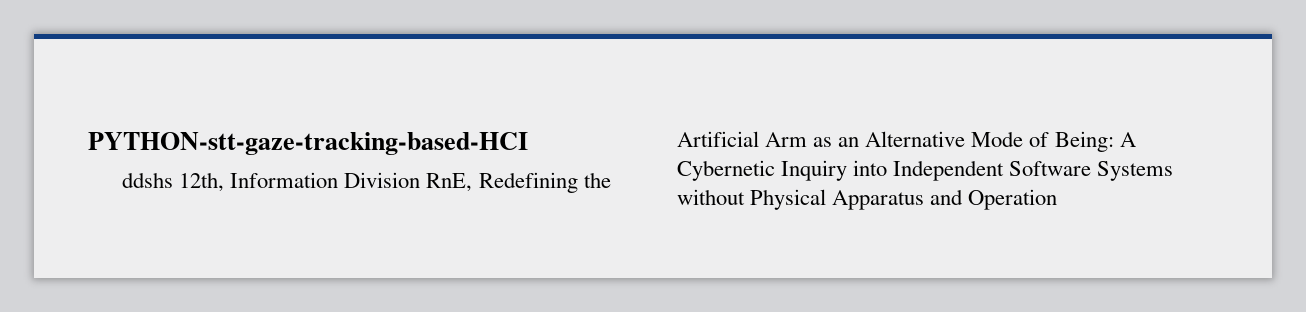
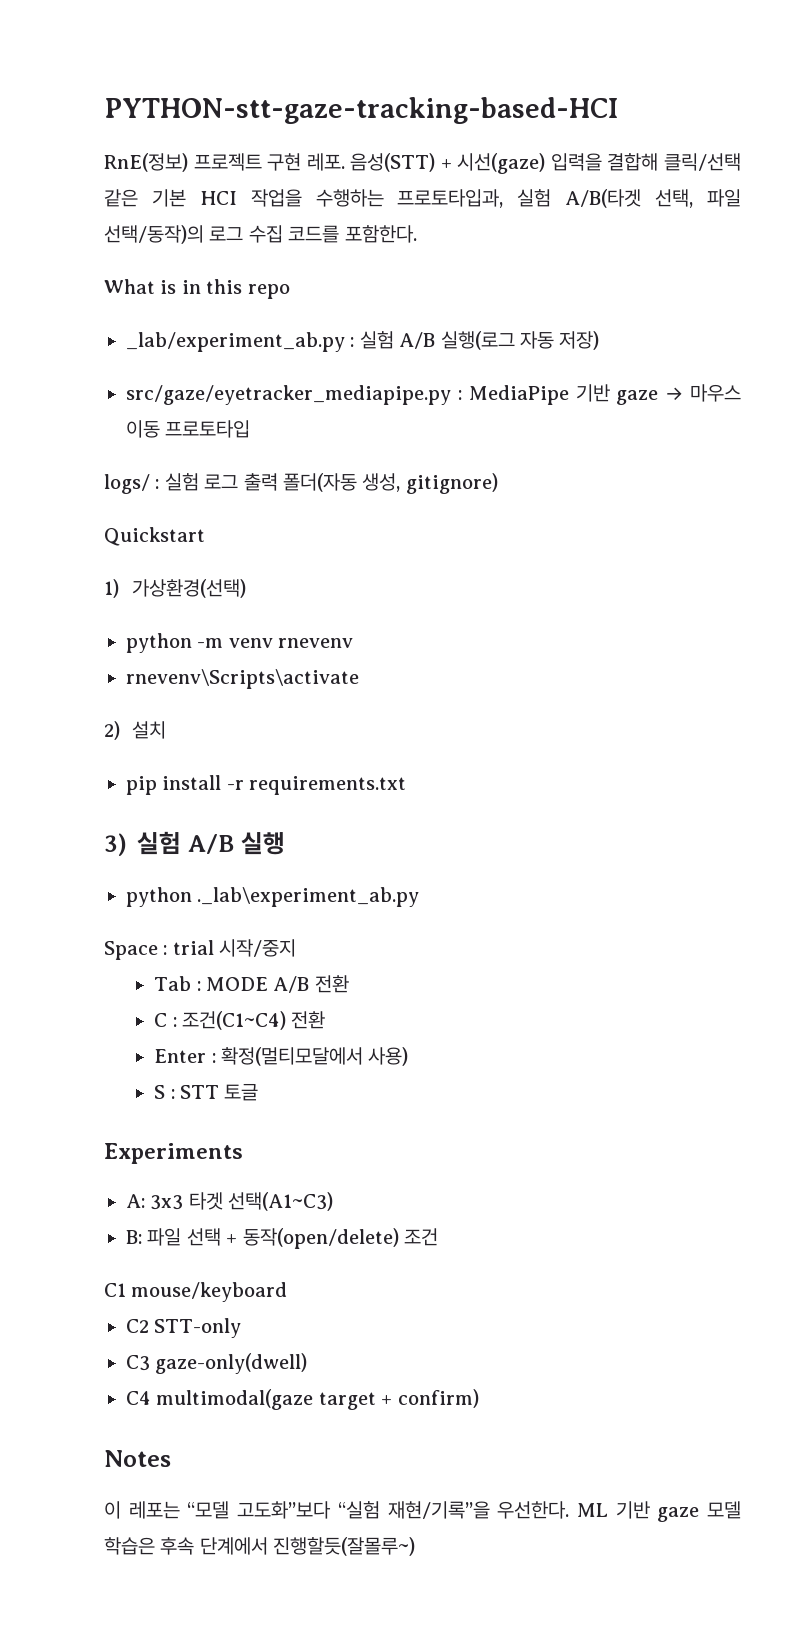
[122,172,611,193] [677,131,1136,152] [677,160,1174,181] [677,189,1058,210] ddshs 12th, Information Division RnE, Redefining the Artificial Arm as an Alternative Mode of Being: A Cybernetic Inquiry into Independent Software Systems without Physical Apparatus and Operation -> [104,153,741,174] [104,189,742,208] [104,225,417,244] [104,279,290,299] [126,331,600,352] [126,384,741,405] [126,420,251,438] [104,473,498,494] [104,527,205,546] [104,579,247,598] [126,633,354,653] [126,669,359,689] [104,721,167,740] [126,775,407,795] [104,831,285,856] [126,887,420,907] [104,939,297,960] [154,975,349,993] [154,1011,326,1030] [154,1047,409,1066] [154,1083,259,1101] [104,1143,243,1164] [126,1192,334,1211] [126,1228,438,1249] [104,1282,288,1302] [126,1318,242,1338] [126,1353,308,1374] [126,1389,479,1410] [104,1450,171,1467] [104,1501,741,1522] [104,1537,416,1556] RnE(정보) 프로젝트 구현 레포. 음성(STT) + 시선(gaze) 입력을 결합해 클릭/선택 같은 기본 HCI 작업을 수행하는 프로토타입과, 실험 A/B(타겟 선택, 파일 선택/동작)의 로그 수집 코드를 포함한다. // What is in this repo // _lab/experiment_ab.py : 실험 A/B 실행(로그 자동 저장) // src/gaze/eyetracker_mediapipe.py : MediaPipe 기반 gaze → 마우스 이동 프로토타입 // logs/ : 실험 로그 출력 폴더(자동 생성, gitignore) // Quickstart // 1) 가상환경(선택) // python -m venv rnevenv // rnevenv\Scripts\activate // 2) 설치 // pip install -r requirements.txt // 3) 실험 A/B 실행 // python ._lab\experiment_ab.py // Space : trial 시작/중지 // Tab : MODE A/B 전환 // C : 조건(C1~C4) 전환 // Enter : 확정(멀티모달에서 사용) // S : STT 토글 // Experiments // A: 3x3 타겟 선택(A1~C3) // B: 파일 선택 + 동작(open/delete) 조건 // C1 mouse/keyboard // C2 STT-only // C3 gaze-only(dwell) // C4 multimodal(gaze target + confirm) // Notes // 이 레포는 “모델 고도화”보다 “실험 재현/기록”을 우선한다. ML 기반 gaze 모델 학습은 후속 단계에서 진행할듯(잘몰루~)

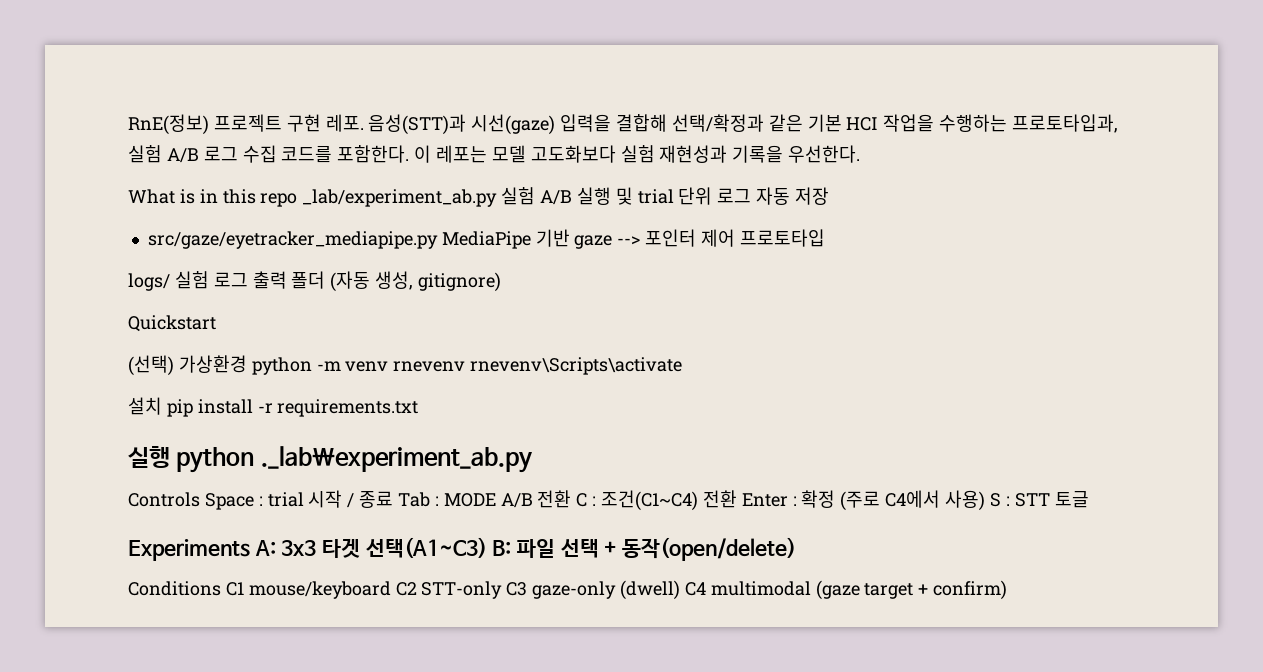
[104,97,618,124] PYTHON-stt-gaze-tracking-based-HCI // -> (128, 124) none
[350,153,452,172] 음성(STT) + -> [368,114,467,135] 음성(STT)과
[663,153,741,171] 클릭/선택 -> [671,114,764,132] 선택/확정과
[565,189,742,208] [104,225,204,244] A/B(타겟 선택, 파일 선택/동작)의 -> [166,148,199,163] A/B
(417, 234) none -> [414,145,861,163] 이 레포는 모델 고도화보다 실험 재현성과 기록을 우선한다.
[126,331,600,352] // _lab/experiment_ab.py : 실험 A/B 실행(로그 자동 저장) -> [302,187,830,207] _lab/experiment_ab.py 실험 A/B 실행 및 trial 단위 로그 자동 저장
[457,390,462,400] : -> (438, 240) none
[665,384,741,402] [126,420,160,438] → 마우스 이동 -> [617,229,735,247] --> 포인터 제어
[155,479,160,489] : -> (170, 282) none
[283,473,357,492] 폴더(자동 -> [291,271,371,292] 폴더 (자동
[104,579,247,598] 1) 가상환경(선택) // -> [128,355,247,376] (선택) 가상환경
(354, 643) // -> (466, 366) none
[104,721,120,740] 2) -> (683, 366) none
(167, 730) // -> (162, 406) none
[104,831,285,856] 3) 실험 A/B 실행 // -> [128,446,170,468] 실행
(420, 897) none -> [128,492,200,507] Controls
[219,939,297,957] 시작/중지 // -> [308,490,394,508] 시작 / 종료
(349, 984) // -> (572, 499) none
(326, 1020) // -> (737, 499) none
[221,1047,364,1066] 확정(멀티모달에서 -> [801,490,941,511] 확정 (주로 C4에서
(409, 1056) // -> (986, 500) none
(243, 1153) // -> (250, 550) none
(334, 1201) // -> (487, 547) none
[404,1228,438,1246] 조건 // -> [128,581,221,596] // Conditions
(288, 1292) // -> (391, 590) none
[126,1353,308,1374] [126,1389,479,1410] [104,1450,171,1467] [104,1501,741,1522] [104,1537,416,1556] // C3 gaze-only(dwell) // C4 multimodal(gaze target + confirm) // Notes // 이 레포는 “모델 고도화”보다 “실험 재현/기록”을 우선한다. ML 기반 gaze 모델 학습은 후속 단계에서 진행할듯(잘몰루~) -> [506,580,1008,600] C3 gaze-only (dwell) C4 multimodal (gaze target + confirm)

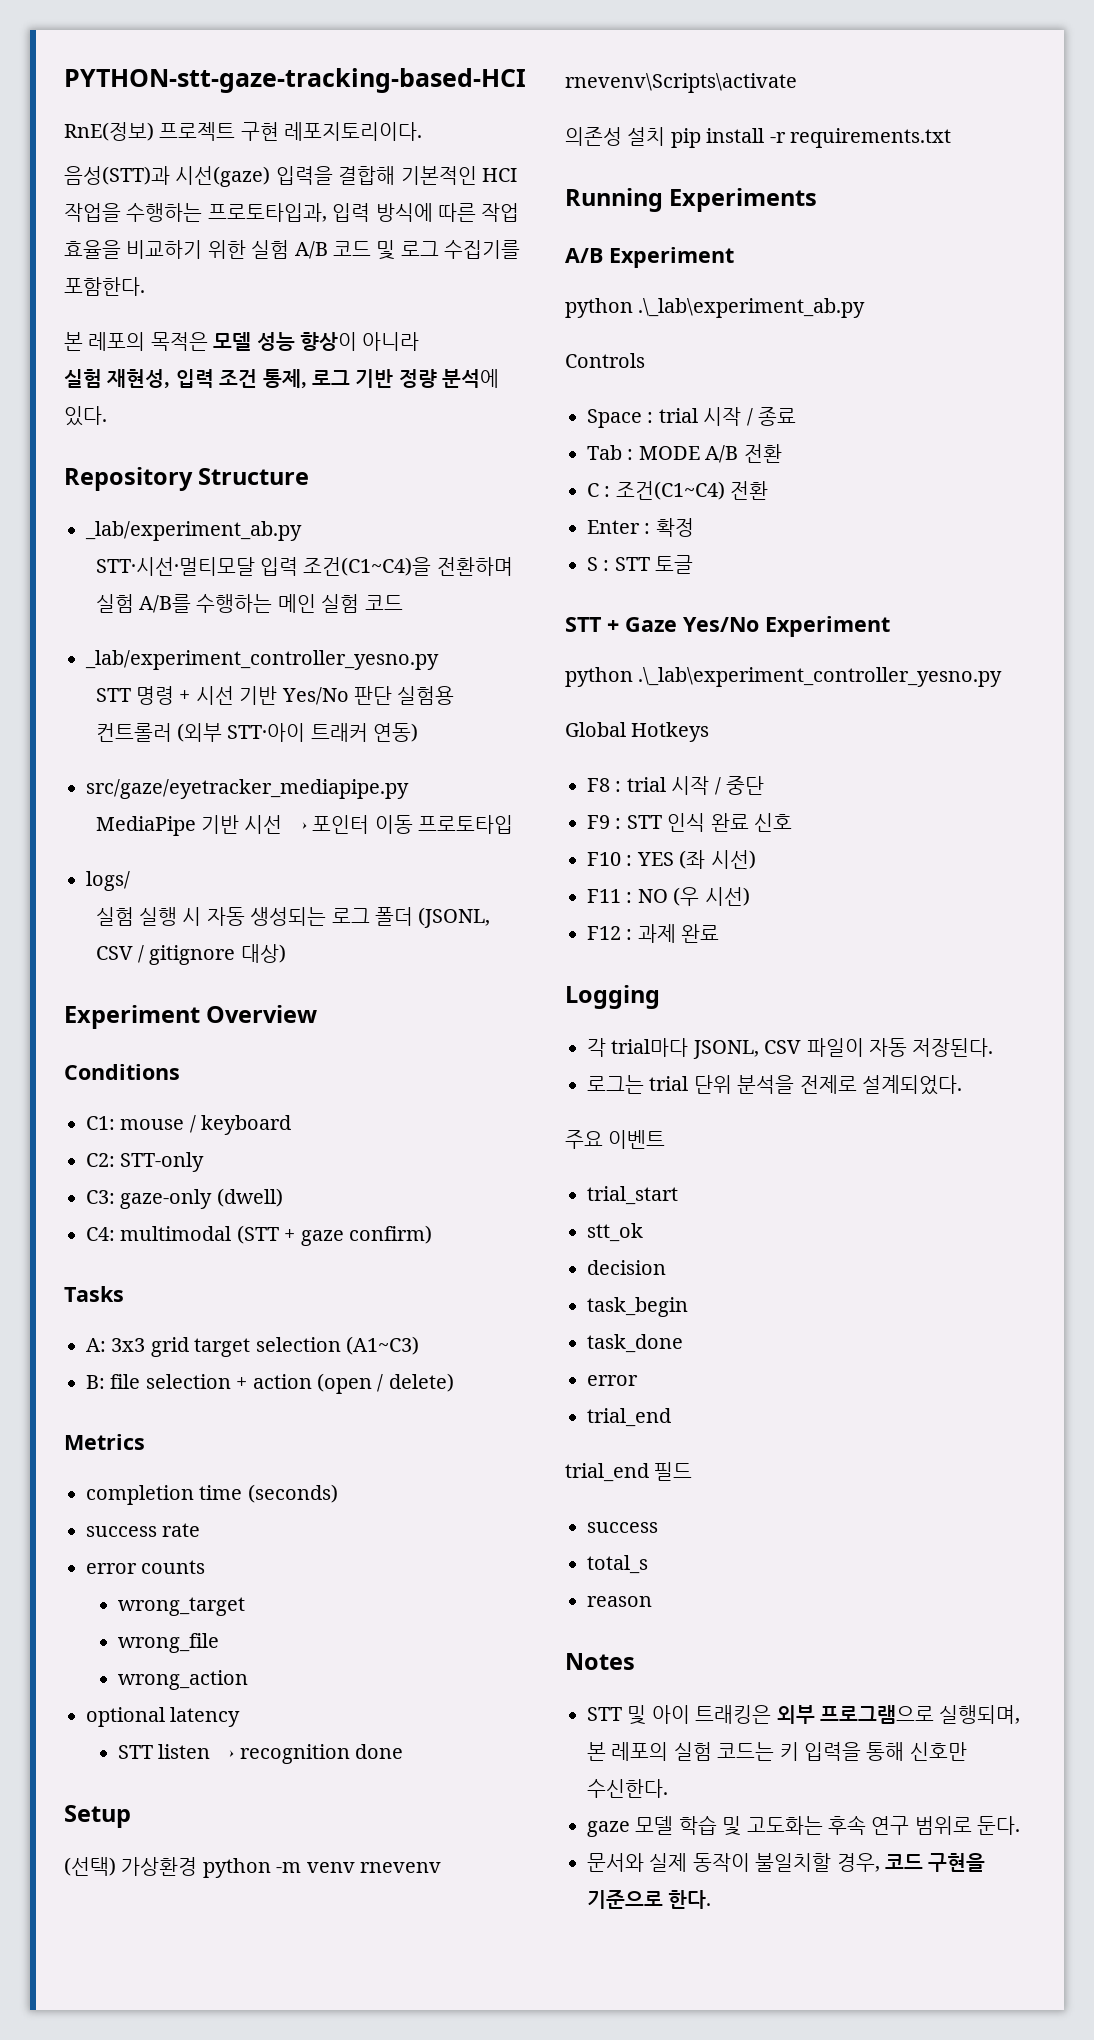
(128, 124) none -> [64,68,526,93] PYTHON-stt-gaze-tracking-based-HCI //
[325,114,364,132] 레포. -> [284,122,423,141] 레포지토리이다. //
[671,114,842,132] 선택/확정과 같은 기본 -> [400,166,477,185] 기본적인
[128,145,861,163] [128,187,830,207] 실험 A/B 로그 수집 코드를 포함한다. 이 레포는 모델 고도화보다 실험 재현성과 기록을 우선한다. // What is in this repo _lab/experiment_ab.py 실험 A/B 실행 및 trial 단위 로그 자동 저장 -> [332,203,520,222] [64,240,521,260] [64,277,145,296] [64,332,420,351] [64,369,500,389] [64,406,107,426] [64,467,310,491] [85,521,302,541] [95,557,513,576] [95,594,403,613] [85,650,439,670] [95,686,455,705] [95,723,419,742] 입력 방식에 따른 작업 효율을 비교하기 위한 실험 A/B 코드 및 로그 수집기를 포함한다. // 본 레포의 목적은 모델 성능 향상이 아니라 // 실험 재현성, 입력 조건 통제, 로그 기반 정량 분석에 있다. // Repository Structure // _lab/experiment_ab.py // STT·시선·멀티모달 입력 조건(C1~C4)을 전환하며 실험 A/B를 수행하는 메인 실험 코드 // _lab/experiment_controller_yesno.py // STT 명령 + 시선 기반 Yes/No 판단 실험용 컨트롤러 (외부 STT·아이 트래커 연동)
(438, 240) none -> (409, 789) //
[574,229,825,249] [128,271,502,292] [128,315,216,332] gaze --> 포인터 제어 프로토타입 // logs/ 실험 로그 출력 폴더 (자동 생성, gitignore) // Quickstart -> [244,815,513,834] [86,871,130,891] [95,907,491,928] [95,944,286,965] [64,1005,318,1029] [64,1064,180,1080] [86,1115,292,1135] [86,1152,205,1172] [86,1188,283,1209] [86,1225,432,1246] [64,1286,124,1302] [86,1336,419,1357] [86,1373,454,1394] [64,1434,145,1450] [86,1484,338,1505] [86,1523,201,1537] [86,1560,206,1574] [117,1597,245,1616] [117,1633,219,1653] [117,1670,248,1690] [86,1707,241,1727] [117,1744,404,1764] [64,1805,131,1828] 시선 → 포인터 이동 프로토타입 // logs/ // 실험 실행 시 자동 생성되는 로그 폴더 (JSONL, CSV / gitignore 대상) // Experiment Overview // Conditions // C1: mouse / keyboard // C2: STT-only // C3: gaze-only (dwell) // C4: multimodal (STT + gaze confirm) // Tasks // A: 3x3 grid target selection (A1~C3) // B: file selection + action (open / delete) // Metrics // completion time (seconds) // success rate // error counts // wrong_target // wrong_file // wrong_action // optional latency // STT listen → recognition done // Setup
(683, 366) none -> [565,127,622,146] 의존성
[128,446,532,473] 실행 python ._lab\experiment_ab.py -> [565,188,818,212] [565,247,734,268] [565,298,866,318] Running Experiments // A/B Experiment // python .\_lab\experiment_ab.py
(200, 499) none -> (645, 360) //
(394, 499) none -> (796, 416) //
(572, 499) none -> (782, 453) //
(737, 499) none -> (769, 490) //
[840,490,986,511] (주로 C4에서 사용) -> (694, 527) //
[128,537,797,561] [128,580,1008,600] Experiments A: 3x3 타겟 선택(A1~C3) B: 파일 선택 + 동작(open/delete) // Conditions C1 mouse/keyboard C2 STT-only C3 gaze-only (dwell) C4 multimodal (gaze target + confirm) -> [565,616,890,637] [565,667,1003,687] [565,722,710,742] [587,776,764,795] [587,813,792,832] [587,850,756,869] [587,887,750,906] [587,924,720,943] [565,985,660,1009] [587,1038,994,1059] [587,1075,962,1095] [565,1130,666,1149] [587,1186,678,1205] [587,1223,643,1242] [587,1260,666,1275] [587,1297,688,1317] [587,1334,683,1353] [587,1375,638,1386] [587,1408,671,1427] [565,1462,693,1482] [587,1522,658,1533] [587,1555,648,1574] [587,1596,652,1607] [565,1653,635,1670] [587,1705,1021,1725] [587,1742,967,1761] [587,1779,668,1798] [587,1815,1021,1837] [587,1853,986,1872] [587,1890,712,1909] STT + Gaze Yes/No Experiment // python .\_lab\experiment_controller_yesno.py // Global Hotkeys // F8 : trial 시작 / 중단 // F9 : STT 인식 완료 신호 // F10 : YES (좌 시선) // F11 : NO (우 시선) // F12 : 과제 완료 // Logging // 각 trial마다 JSONL, CSV 파일이 자동 저장된다. // 로그는 trial 단위 분석을 전제로 설계되었다. // 주요 이벤트 // trial_start // stt_ok // decision // task_begin // task_done // error // trial_end // trial_end 필드 // success // total_s // reason // Notes // STT 및 아이 트래킹은 외부 프로그램으로 실행되며, 본 레포의 실험 코드는 키 입력을 통해 신호만 수신한다. // gaze 모델 학습 및 고도화는 후속 연구 범위로 둔다. // 문서와 실제 동작이 불일치할 경우, 코드 구현을 기준으로 한다.

